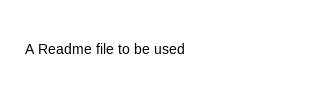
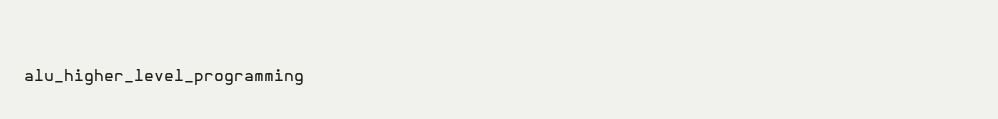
[25,43,185,54] A Readme file to be used -> [24,69,304,86] alu_higher_level_programming

